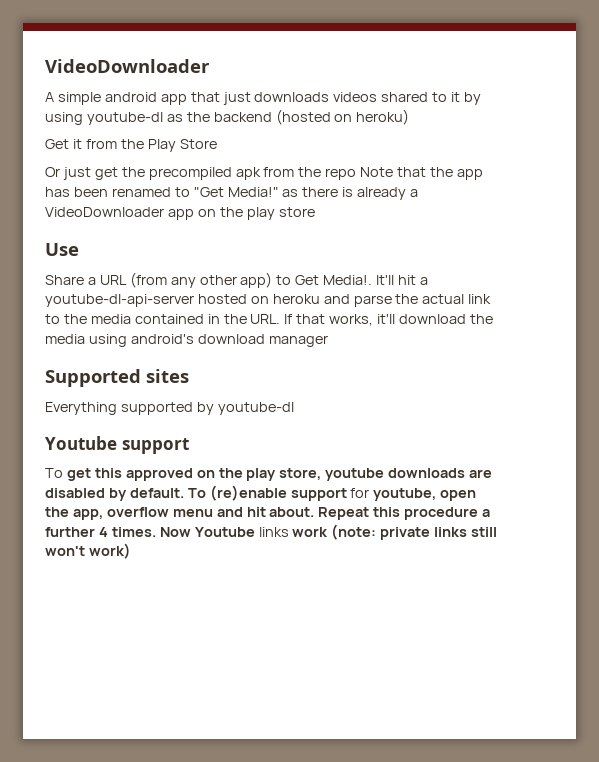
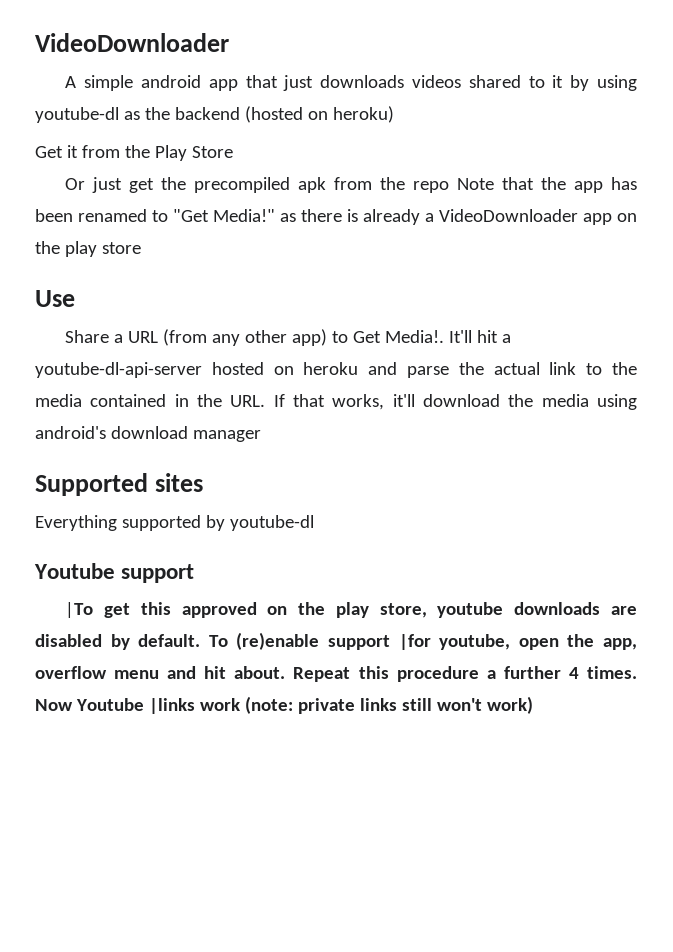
[45,468,63,478] To -> [65,602,94,618] |To
[350,488,370,498] for -> [398,634,431,650] |for
[258,527,289,537] links -> [148,698,195,714] |links

